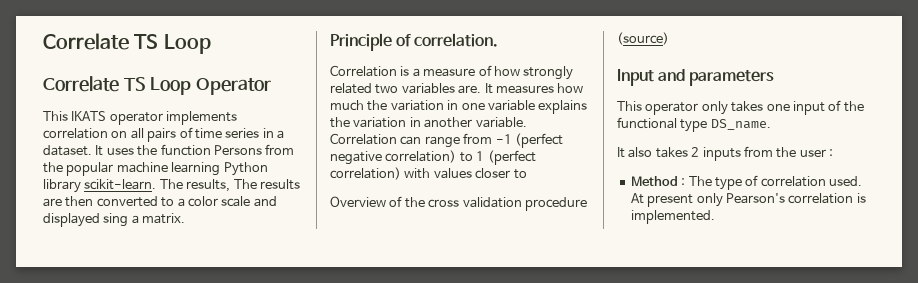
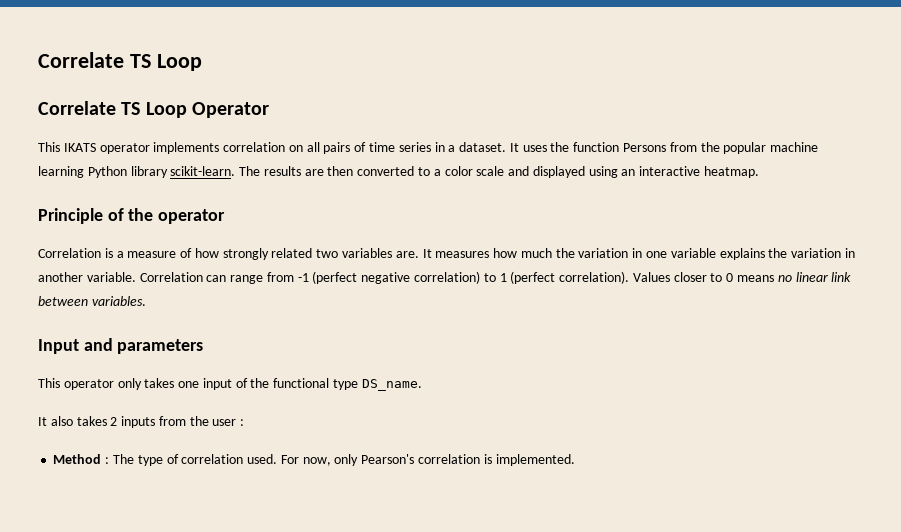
[186,179,257,192] results, The -> (261, 171) none
[103,213,186,227] sing a matrix. -> [588,166,760,178] using an interactive heatmap.
[414,33,499,47] correlation. -> [128,208,226,224] the operator
[330,167,472,180] correlation) with values -> [559,271,670,284] correlation). Values
[330,196,587,211] [617,32,669,45] // Overview of the cross validation procedure (source) -> [726,272,852,282] [38,296,146,306] 0 means no linear link between variables.
[630,193,694,207] At present -> [280,455,331,466] For now,

